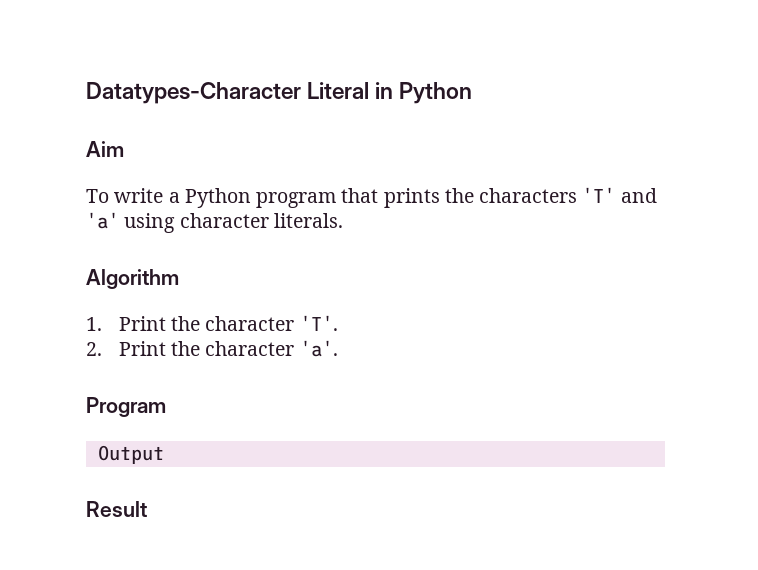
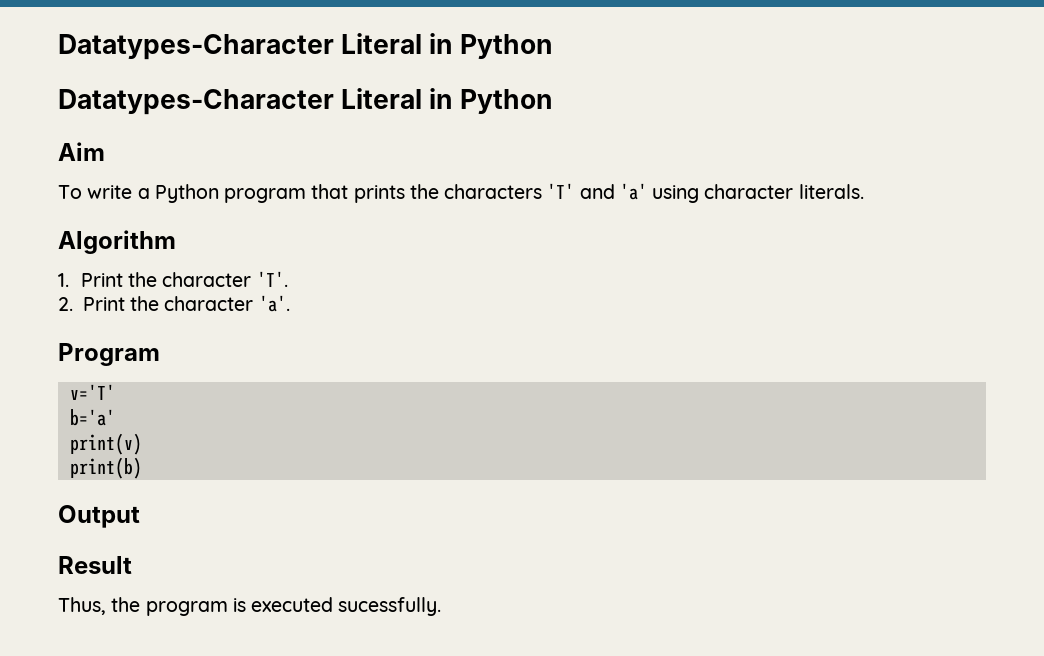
[86,82,473,104] Datatypes-Character Literal in Python -> [58,33,554,60] [58,88,554,115] Datatypes-Character Literal in Python // Datatypes-Character Literal in Python
[97,445,164,464] [86,501,147,517] Output // Result -> [69,384,115,400] [69,409,115,426] [69,433,142,455] [69,457,142,479] [58,505,140,528] [58,556,132,574] [58,597,442,616] v='T' // b='a' // print(v) // print(b) // Output // Result // Thus, the program is executed sucessfully.

